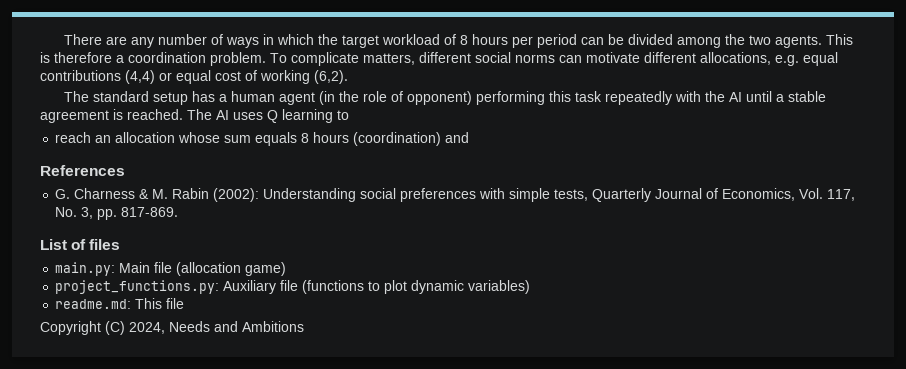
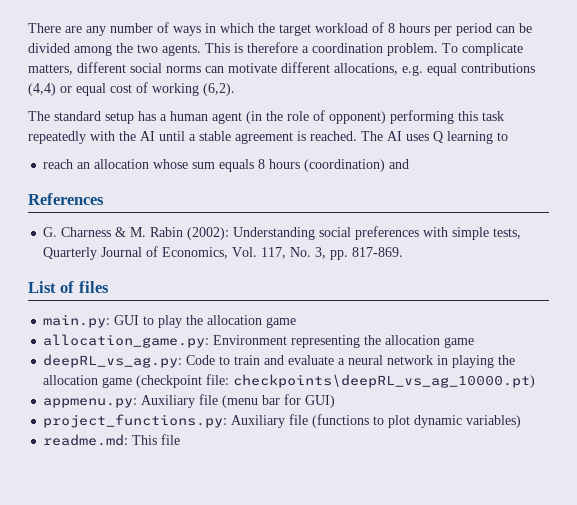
[119,262,287,276] Main file (allocation game) -> [114,315,297,328] [43,334,475,348] [43,354,516,368] [43,374,536,388] [43,394,336,408] GUI to play the allocation game // allocation_game.py: Environment representing the allocation game // deepRL_vs_ag.py: Code to train and evaluate a neural network in playing the allocation game (checkpoint file: checkpoints\deepRL_vs_ag_10000.pt) // appmenu.py: Auxiliary file (menu bar for GUI)
[40,321,304,335] // Copyright (C) 2024, Needs and Ambitions -> (181, 439) none

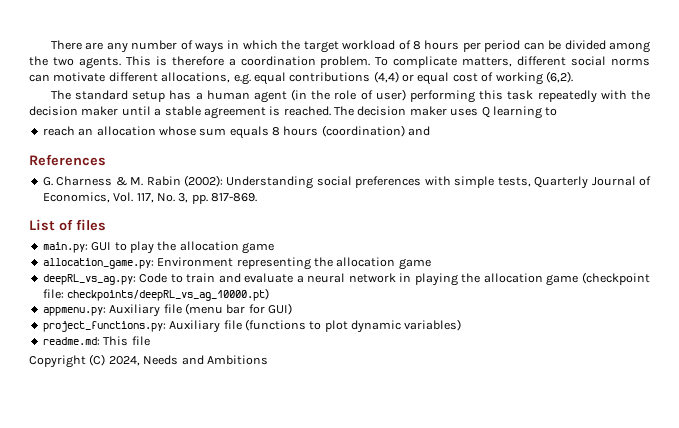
[329,111,386,124] opponent) -> [375,89,406,101] user)
[140,131,155,141] AI -> [29,106,119,116] decision maker
[387,131,402,141] AI -> [357,106,447,116] decision maker
[233,374,536,388] checkpoints\deepRL_vs_ag_10000.pt) -> [67,288,270,301] checkpoints/deepRL_vs_ag_10000.pt)
(181, 439) none -> [29,354,268,368] // Copyright (C) 2024, Needs and Ambitions

